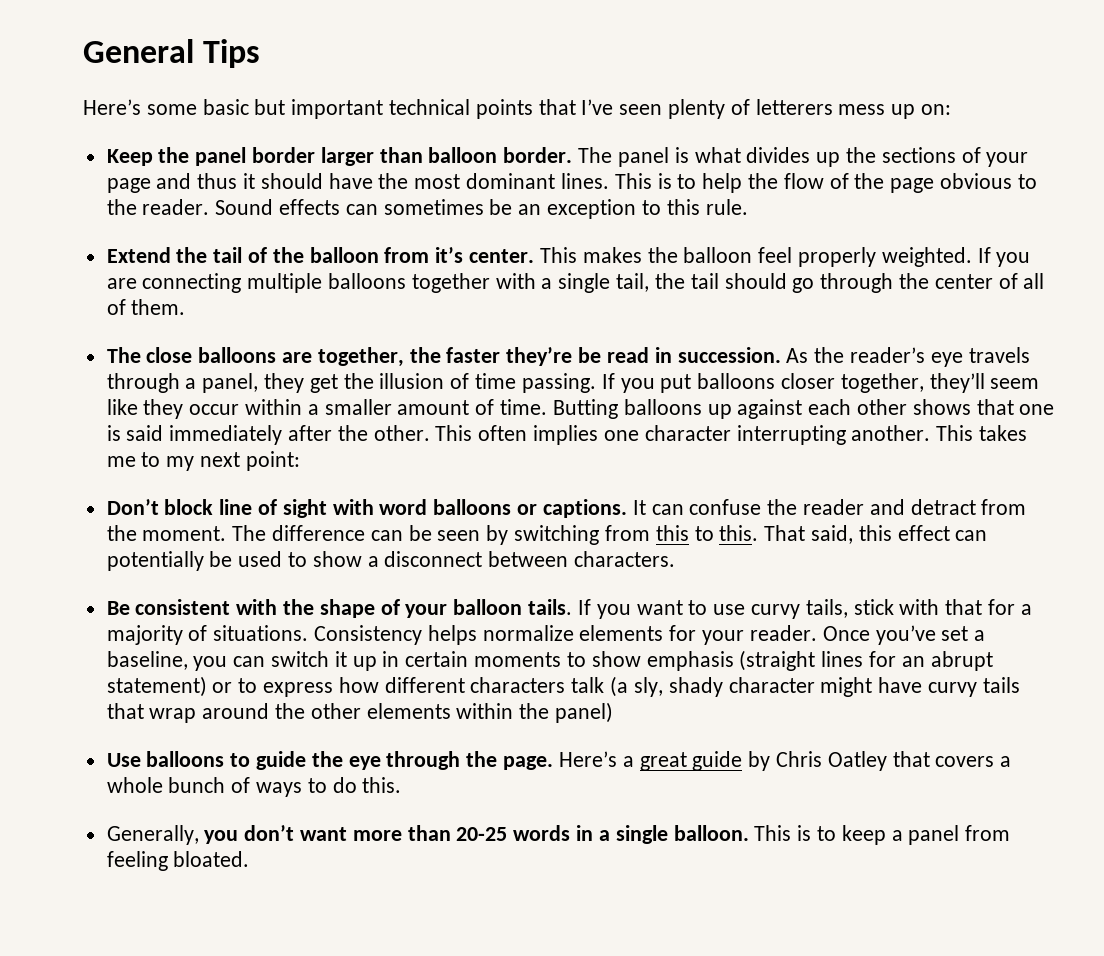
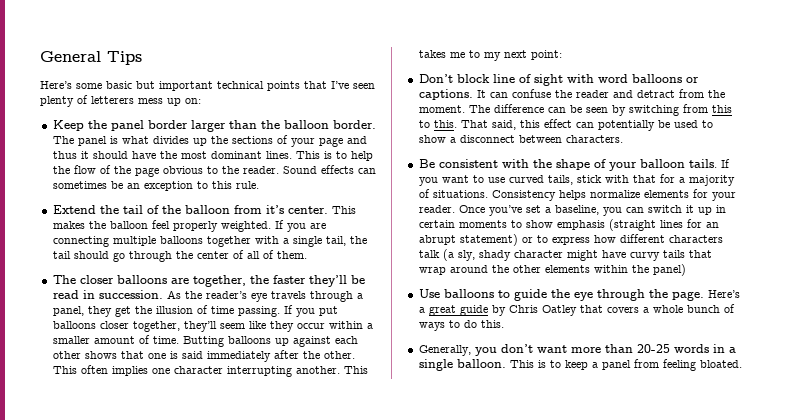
(423, 155) none -> [260,120,280,129] the
[146,347,193,363] close -> [79,275,114,284] closer
[506,347,573,366] they’re -> [308,275,347,287] they’ll
[750,604,800,619] curvy -> [508,175,544,183] curved

